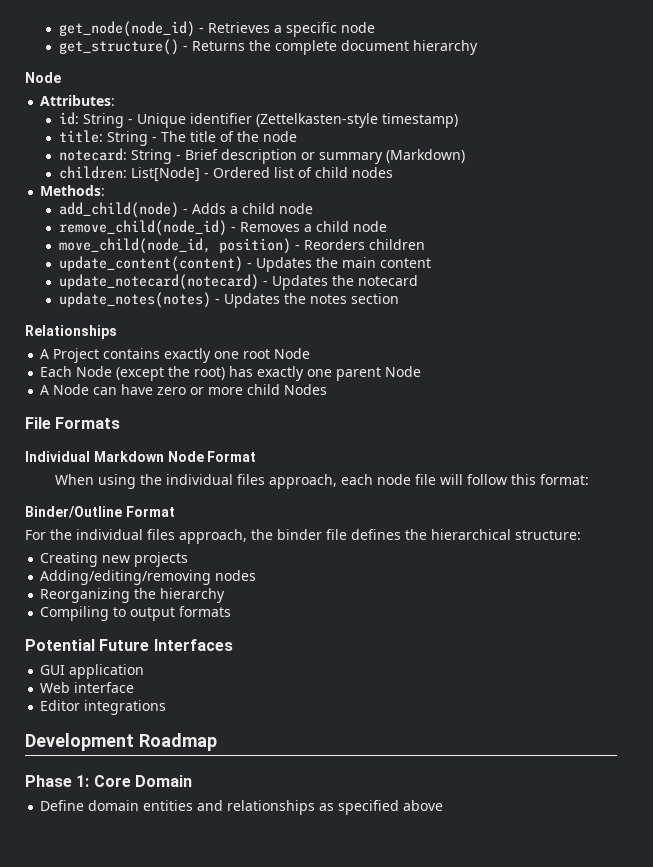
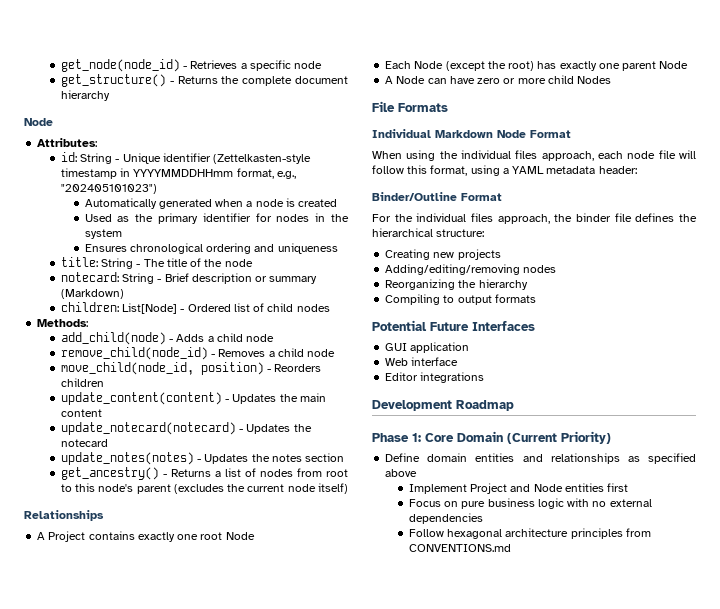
[381,113,458,128] timestamp) -> [60,168,296,179] [60,184,157,194] [84,198,338,209] [84,213,349,224] [84,229,122,239] [84,243,338,254] timestamp in YYYYMMDDHHmm format, e.g., "202405101023") // Automatically generated when a node is created // Used as the primary identifier for nodes in the system // Ensures chronological ordering and uniqueness
(399, 298) none -> [60,467,348,480] [60,483,348,494] // get_ancestry() - Returns a list of nodes from root to this node's parent (excludes the current node itself)
[539,474,589,485] format: -> [430,165,637,176] format, using a YAML metadata header:
(192, 781) none -> [507,431,611,444] (Current Priority)
(444, 805) none -> [408,483,629,494] [408,498,652,509] [408,513,483,524] [408,528,651,539] [408,544,511,552] // Implement Project and Node entities first // Focus on pure business logic with no external dependencies // Follow hexagonal architecture principles from CONVENTIONS.md

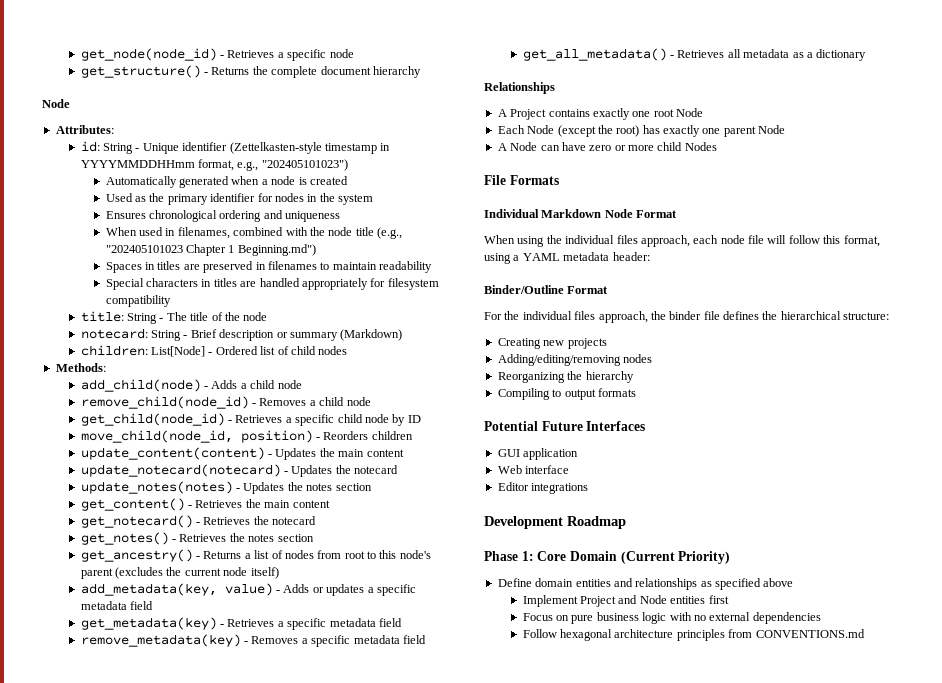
(338, 248) none -> [105,227,403,239] [105,244,316,256] [105,261,433,273] [105,278,439,290] [105,295,171,307] // When used in filenames, combined with the node title (e.g., "202405101023 Chapter 1 Beginning.md") // Spaces in titles are preserved in filenames to maintain readability // Special characters in titles are handled appropriately for filesystem compatibility
(336, 353) none -> [80,413,421,426] // get_child(node_id) - Retrieves a specific child node by ID
(345, 457) none -> [80,498,330,511] [80,515,317,528] [80,532,314,545] // get_content() - Retrieves the main content // get_notecard() - Retrieves the notecard // get_notes() - Retrieves the notes section
(348, 488) none -> [80,583,416,596] [80,601,154,610] [80,617,402,630] [80,634,426,647] [522,48,867,61] // add_metadata(key, value) - Adds or updates a specific metadata field // get_metadata(key) - Retrieves a specific metadata field // remove_metadata(key) - Removes a specific metadata field // get_all_metadata() - Retrieves all metadata as a dictionary

